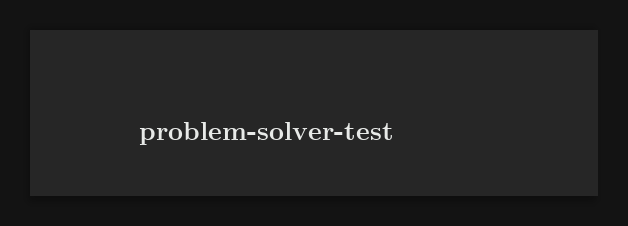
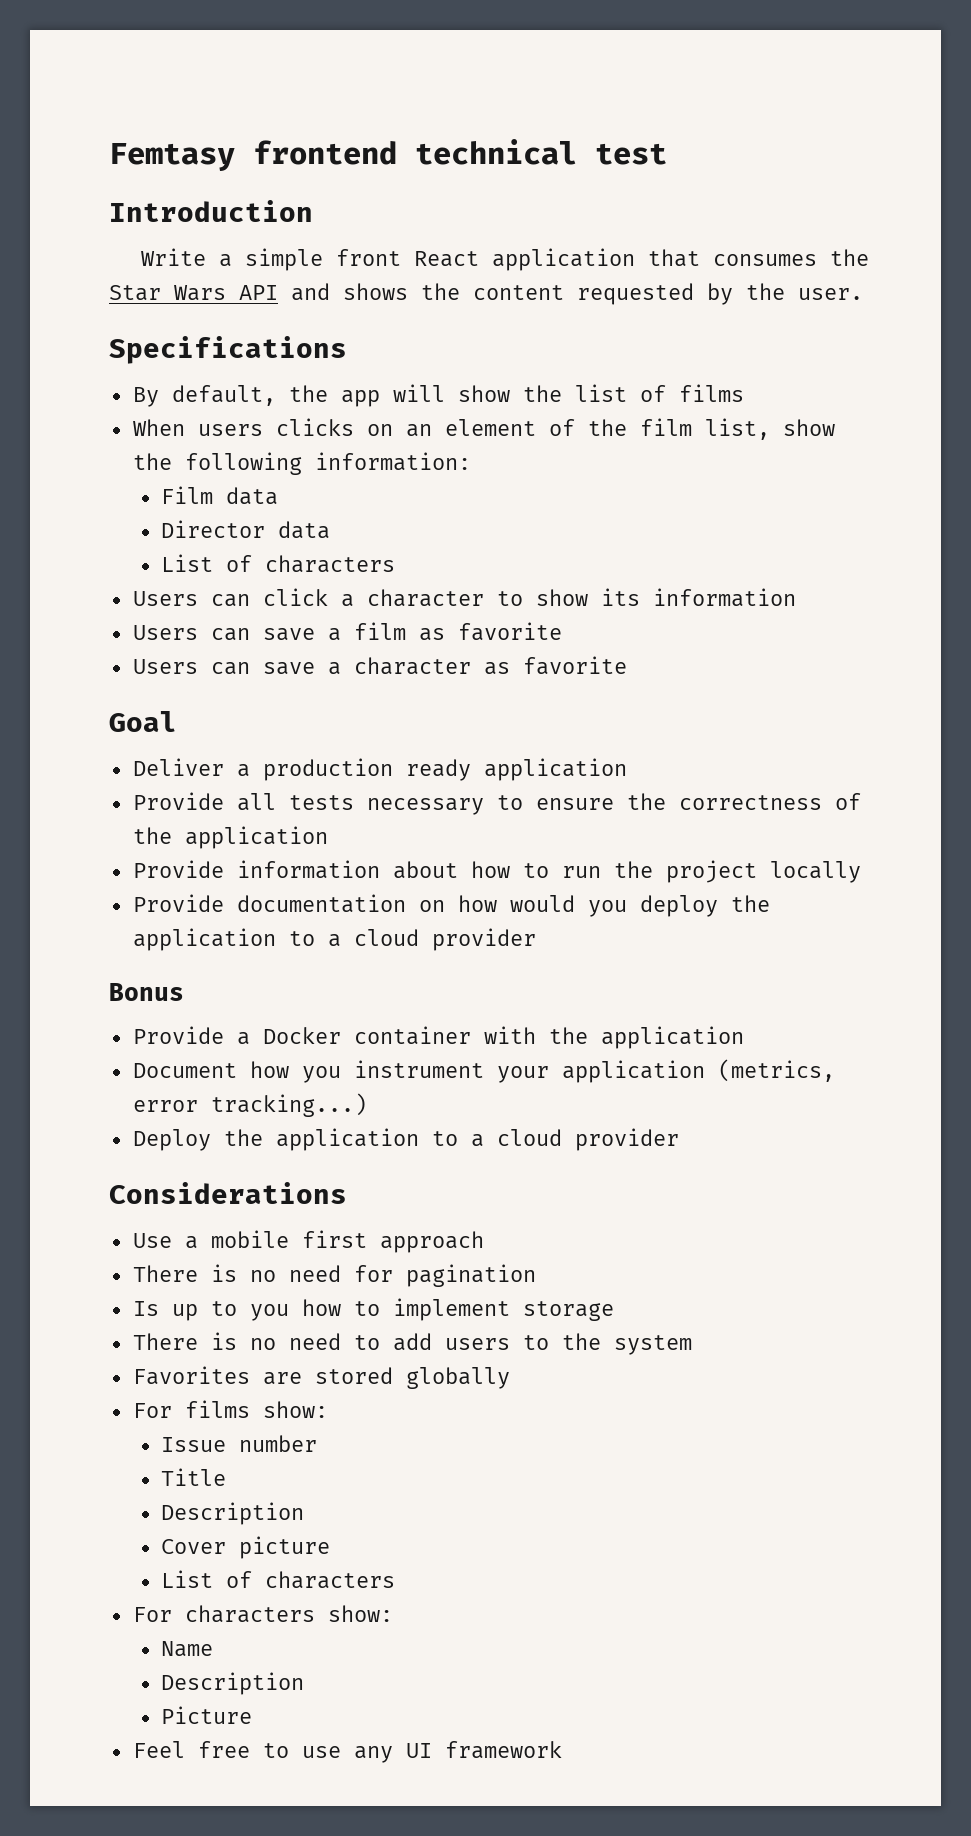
[139,122,394,145] problem-solver-test -> [109,139,667,171] [109,200,313,222] [140,248,869,271] [109,283,863,305] [109,336,347,364] [132,384,744,407] [132,418,835,440] [132,452,471,475] [161,486,279,505] [161,520,331,539] [161,554,396,573] [132,588,796,607] [132,622,562,641] [132,656,627,675] [109,711,177,732] [132,758,627,781] [132,792,861,815] [132,826,328,849] [132,860,861,883] [132,894,770,917] [132,928,536,951] [109,983,184,1001] [132,1026,744,1049] [132,1059,835,1083] [132,1093,367,1117] [132,1128,679,1151] [109,1182,347,1204] [132,1230,484,1253] [132,1264,536,1287] [132,1298,614,1321] [132,1332,692,1355] [132,1366,510,1389] [132,1400,328,1418] [161,1435,318,1452] [161,1468,227,1486] [161,1502,305,1525] [161,1536,331,1559] [161,1570,396,1589] [132,1605,393,1623] [161,1641,214,1657] [161,1672,305,1695] [161,1706,253,1724] [132,1741,562,1763] Femtasy frontend technical test // Introduction // Write a simple front React application that consumes the Star Wars API and shows the content requested by the user. // Specifications // By default, the app will show the list of films // When users clicks on an element of the film list, show the following information: // Film data // Director data // List of characters // Users can click a character to show its information // Users can save a film as favorite // Users can save a character as favorite // Goal // Deliver a production ready application // Provide all tests necessary to ensure the correctness of the application // Provide information about how to run the project locally // Provide documentation on how would you deploy the application to a cloud provider // Bonus // Provide a Docker container with the application // Document how you instrument your application (metrics, error tracking...) // Deploy the application to a cloud provider // Considerations // Use a mobile first approach // There is no need for pagination // Is up to you how to implement storage // There is no need to add users to the system // Favorites are stored globally // For films show: // Issue number // Title // Description // Cover picture // List of characters // For characters show: // Name // Description // Picture // Feel free to use any UI framework

